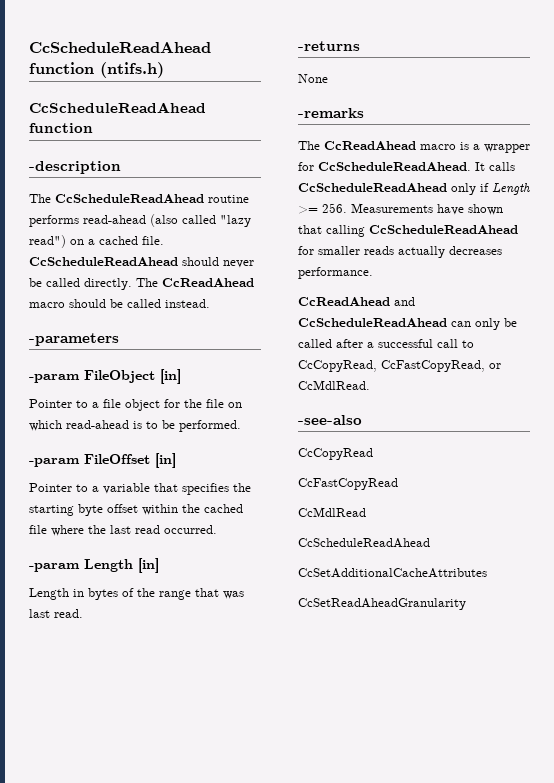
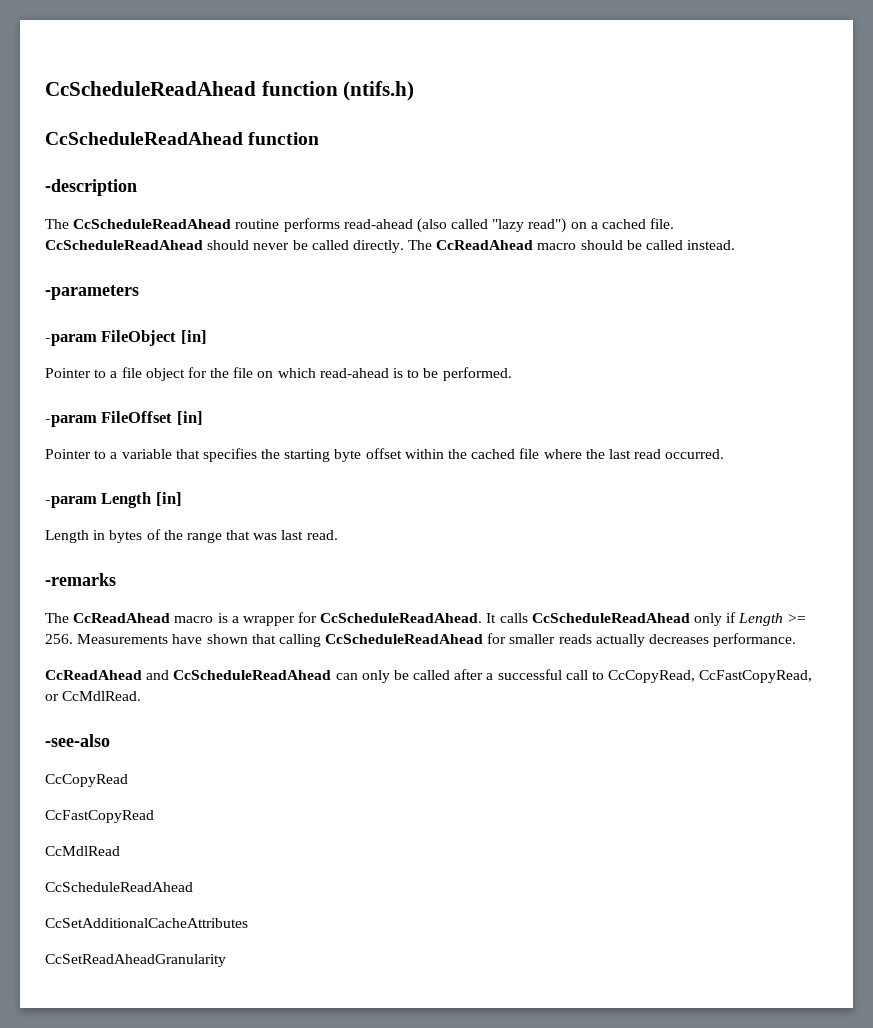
[298,41,360,51] [298,74,328,83] // -returns // None -> (338, 535) none

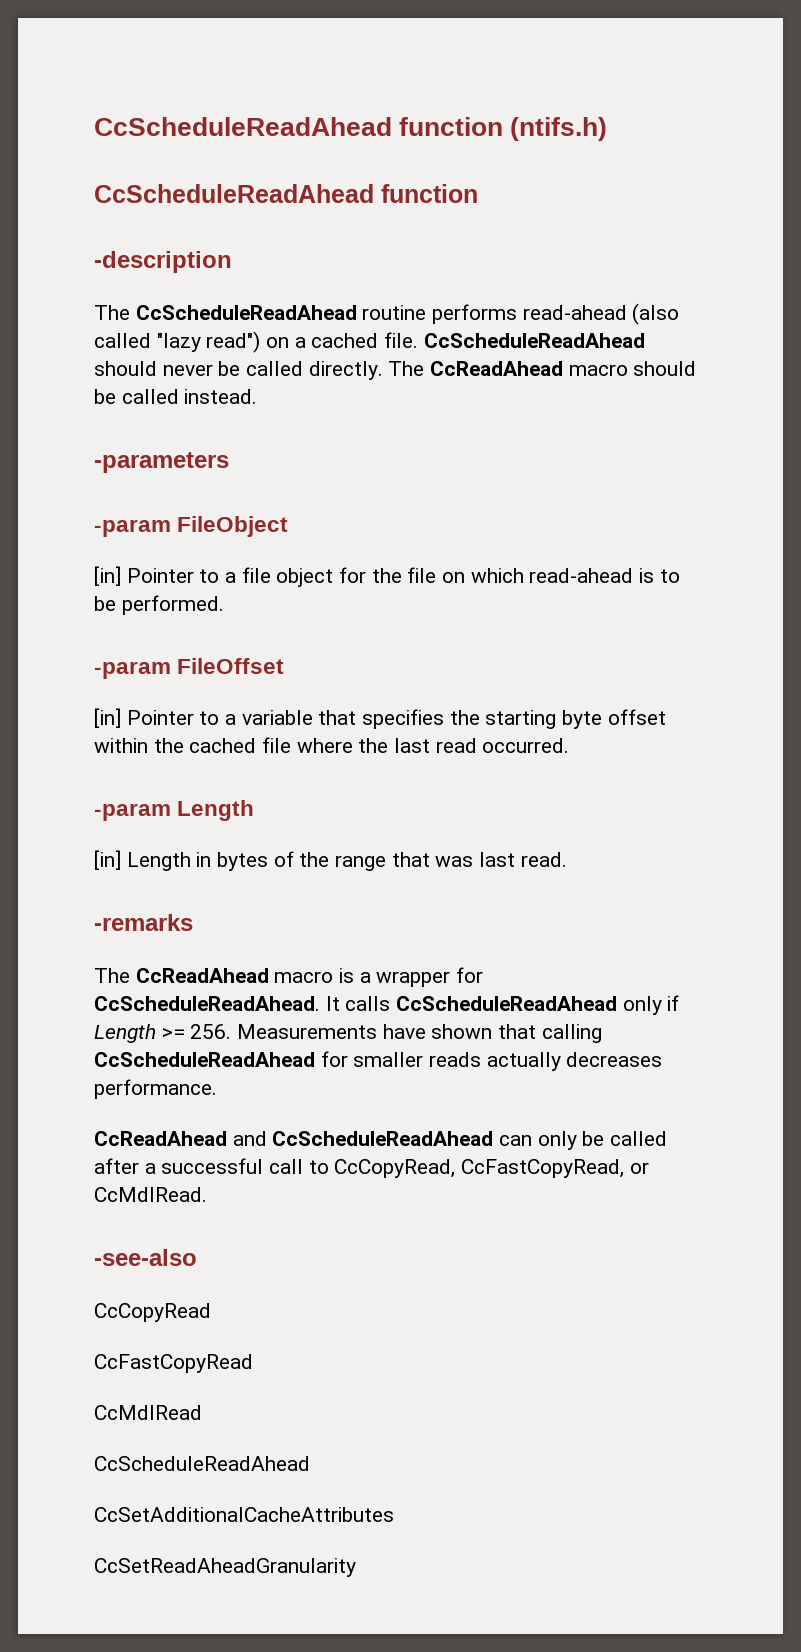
[180,330,207,344] [in] // -> [94,566,121,586] // [in]
[176,411,203,425] [in] // -> [94,708,121,728] // [in]
[155,492,182,506] [in] // -> [94,850,121,870] // [in]

